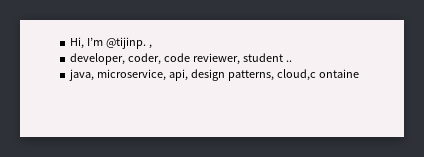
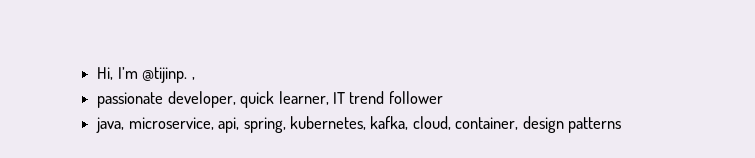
[70,53,292,65] [69,69,359,81] developer, coder, code reviewer, student .. // java, microservice, api, design patterns, cloud,c ontaine -> [97,91,443,108] [96,116,622,133] passionate developer, quick learner, IT trend follower // java, microservice, api, spring, kubernetes, kafka, cloud, container, design patterns

